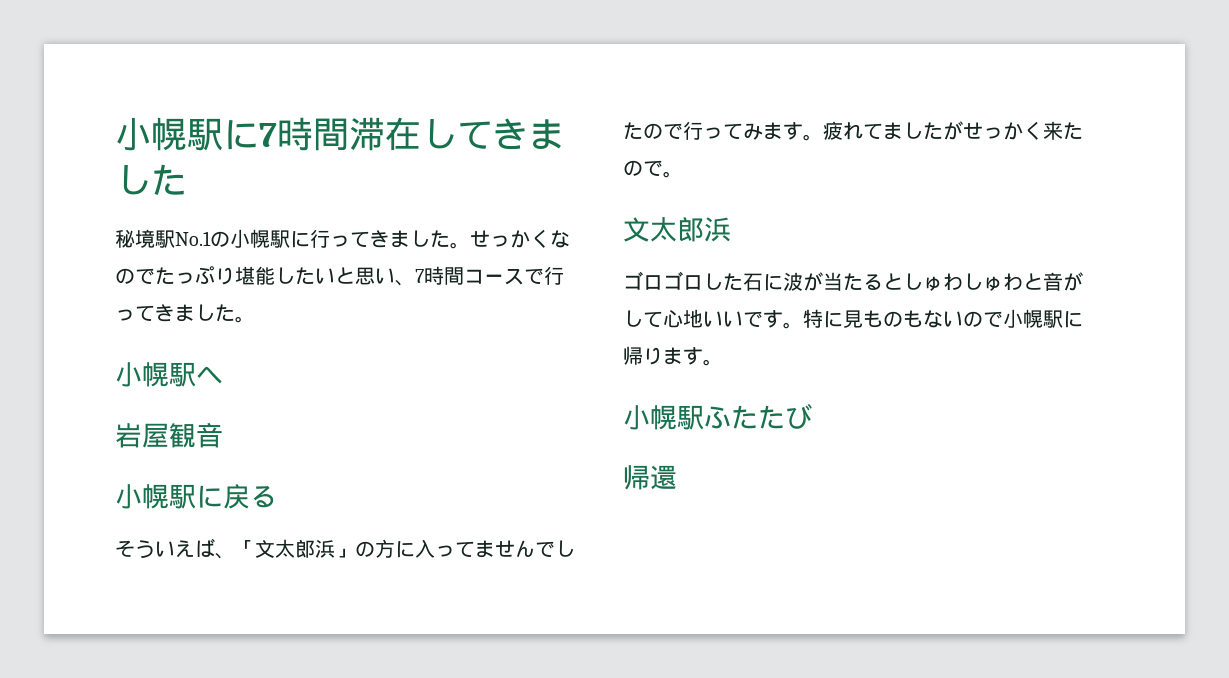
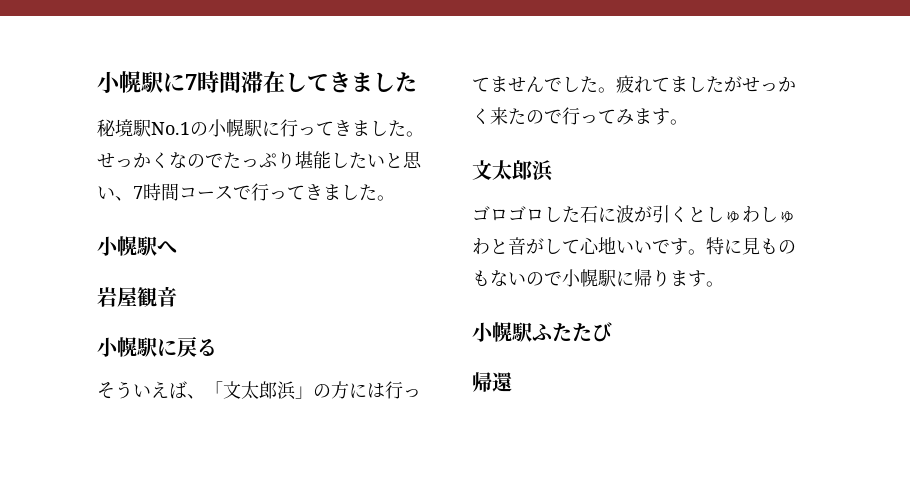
[415,539,435,558] 入 -> [367,381,403,399] は行
[643,121,803,140] ので行ってみます -> (598, 84) none
(663, 168) none -> [562,107,670,125] 行ってみます
[823,272,883,291] 当たる -> [652,205,688,223] 引く

